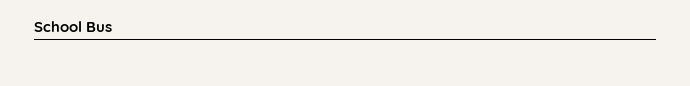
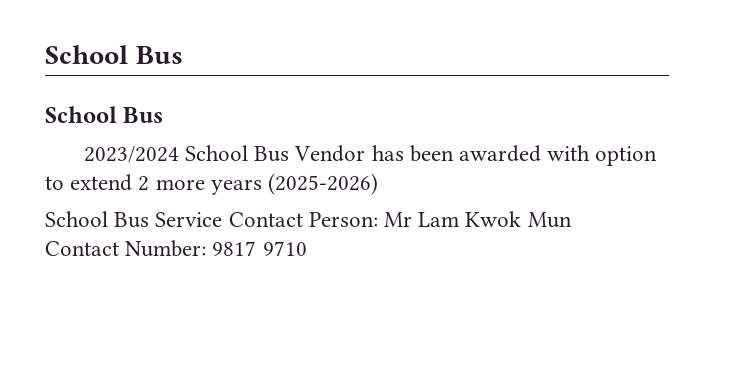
[34,21,113,32] School Bus -> [45,45,183,64] [45,106,164,123] [83,145,658,166] [45,173,379,195] [45,211,572,228] [45,240,307,257] School Bus // School Bus // 2023/2024 School Bus Vendor has been awarded with option to extend 2 more years (2025-2026) // School Bus Service Contact Person: Mr Lam Kwok Mun // Contact Number: 9817 9710

